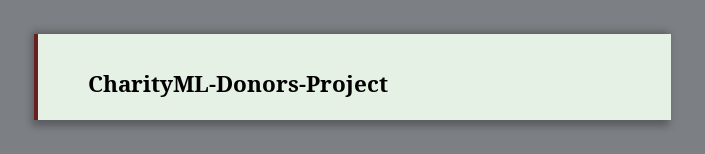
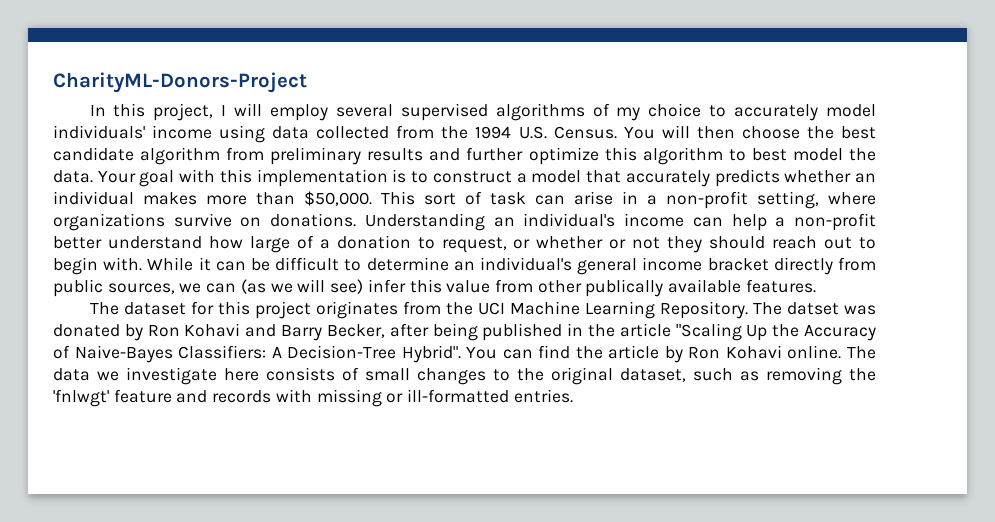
(388, 86) none -> [89,103,877,121] [53,125,877,143] [53,147,877,165] [53,169,877,187] [53,191,876,209] [53,213,877,231] [53,235,877,253] [53,257,877,275] [53,279,816,297] [89,301,876,319] [53,323,876,341] [53,345,876,363] [53,367,876,385] [53,389,573,407] // In this project, I will employ several supervised algorithms of my choice to accurately model individuals' income using data collected from the 1994 U.S. Census. You will then choose the best candidate algorithm from preliminary results and further optimize this algorithm to best model the data. Your goal with this implementation is to construct a model that accurately predicts whether an individual makes more than $50,000. This sort of task can arise in a non-profit setting, where organizations survive on donations. Understanding an individual's income can help a non-profit better understand how large of a donation to request, or whether or not they should reach out to begin with. While it can be difficult to determine an individual's general income bracket directly from public sources, we can (as we will see) infer this value from other publically available features. // The dataset for this project originates from the UCI Machine Learning Repository. The datset was donated by Ron Kohavi and Barry Becker, after being published in the article "Scaling Up the Accuracy of Naive-Bayes Classifiers: A Decision-Tree Hybrid". You can find the article by Ron Kohavi online. The data we investigate here consists of small changes to the original dataset, such as removing the 'fnlwgt' feature and records with missing or ill-formatted entries.

